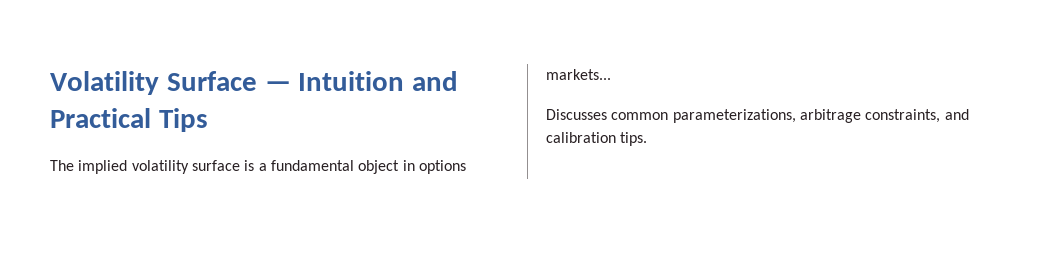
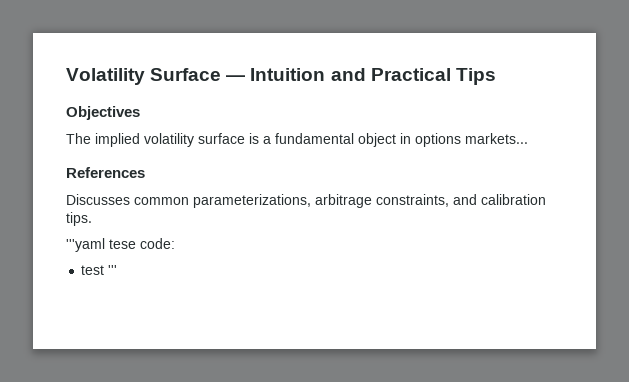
(208, 120) none -> [66,106,140,120] // Objectives
(611, 74) none -> [66,167,145,178] // References
(648, 139) none -> [66,238,175,252] [81,265,118,275] // '''yaml tese code: // test '''

